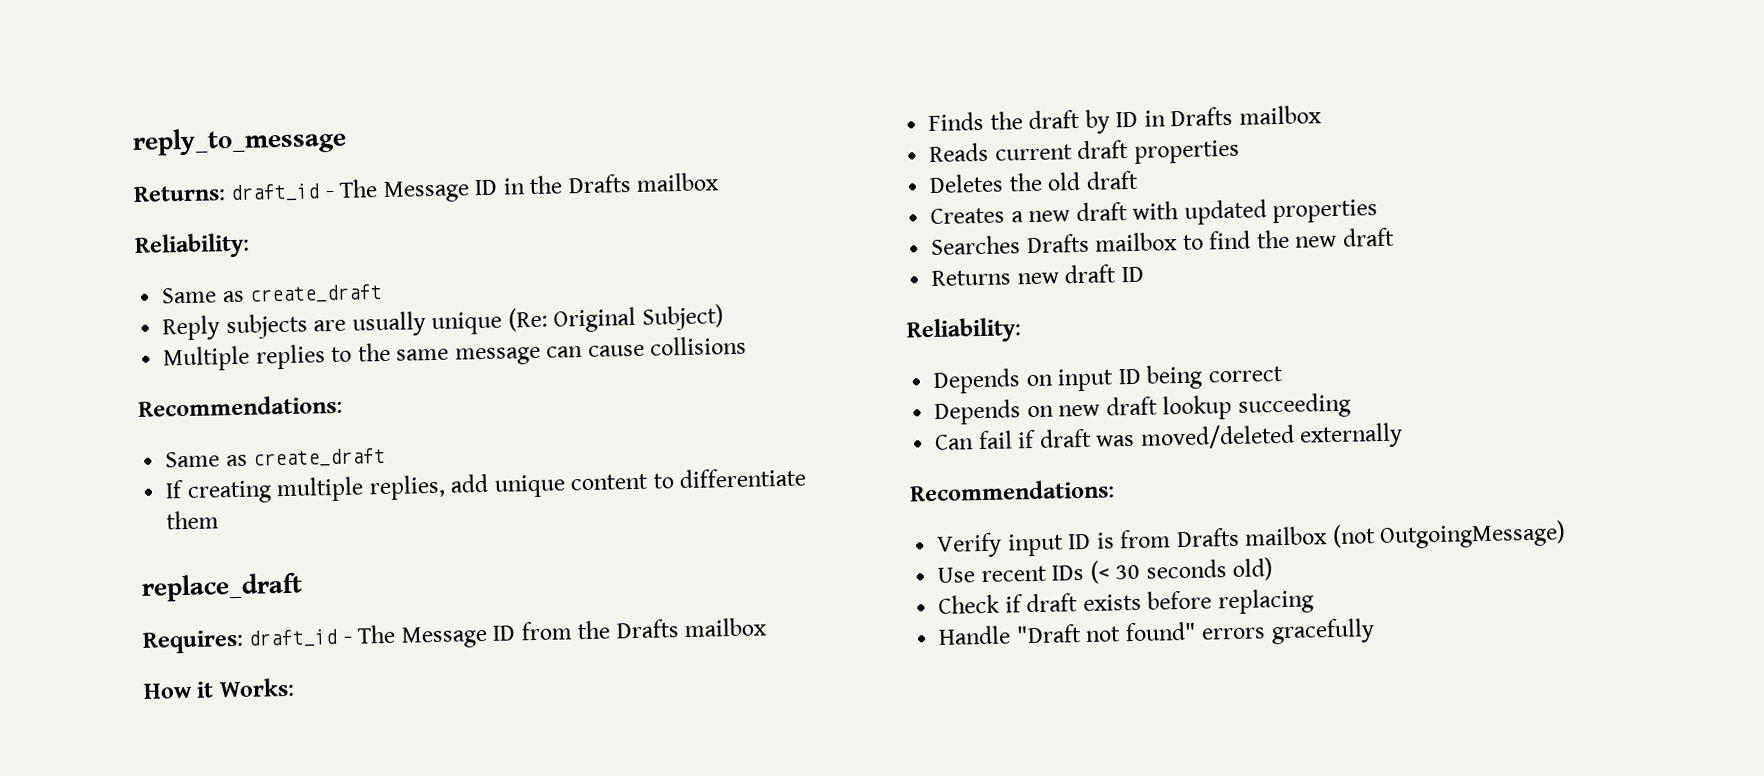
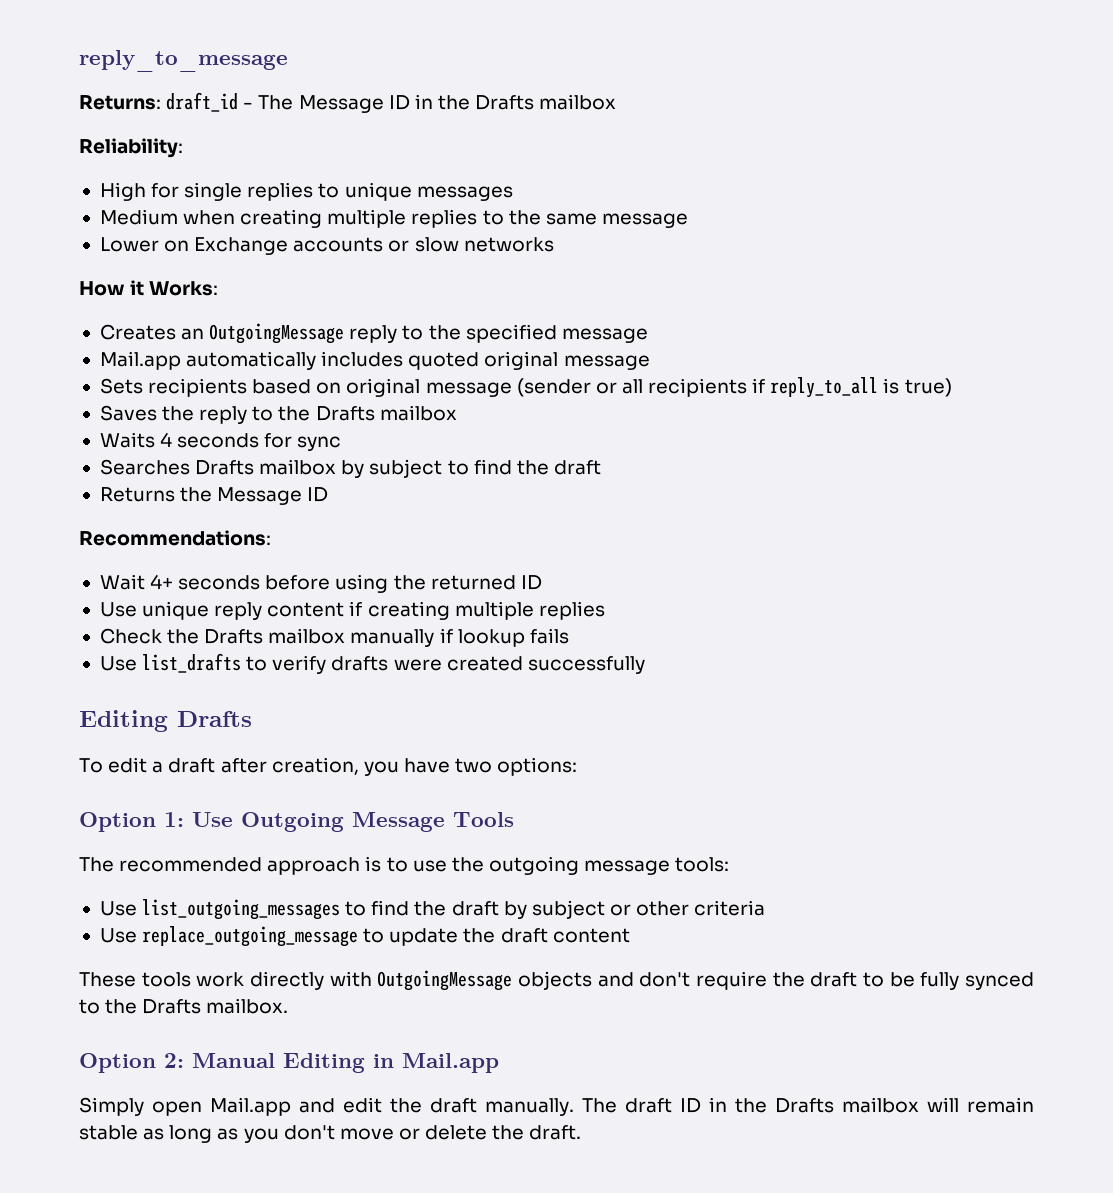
[161,283,384,304] [162,304,724,341] [163,345,251,372] Same as create_draft // Reply subjects are usually unique (Re: Original Subject) // Multiple -> [99,182,513,201] [99,209,407,228] High for single replies to unique messages // Medium when creating multiple
[546,335,748,358] [138,394,343,417] [165,447,387,468] [165,467,807,504] [166,510,220,530] [141,572,303,602] [142,617,768,654] [143,677,295,699] [928,105,1322,134] [929,139,1240,164] [929,170,1139,193] [930,199,1379,225] can cause collisions // Recommendations: // Same as create_draft // If creating multiple replies, add unique content to differentiate them // replace_draft // Requires: draft_id - The Message ID from the Drafts mailbox // How it Works: // Finds the draft by ID in Drafts mailbox // Reads current draft properties // Deletes the old draft // Creates a new draft with updated properties -> [99,237,554,255] [79,280,219,296] [99,323,648,344] [99,351,650,370] [99,377,952,398] [99,405,457,424] [99,432,342,451] // Lower on Exchange accounts or slow networks // How it Works: // Creates an OutgoingMessage reply to the specified message // Mail.app automatically includes quoted original message // Sets recipients based on original message (sender or all recipients if reply_to_all is true) // Saves the reply to the Drafts mailbox // Waits 4 seconds for sync
[1181,229,1338,250] to find the new -> [341,459,549,478] by subject to find the
[1016,264,1144,285] [906,317,1022,344] [933,364,1283,394] [934,392,1351,425] [934,422,1404,450] [909,479,1115,502] [936,520,1567,558] [937,557,1274,584] [938,588,1314,615] [938,618,1375,645] new draft ID // Reliability: // Depends on input ID being correct // Depends on new draft lookup succeeding // Can fail if draft was moved/deleted externally // Recommendations: // Verify input ID is from Drafts mailbox (not OutgoingMessage) // Use recent IDs (< 30 seconds old) // Check if draft exists before replacing // Handle "Draft not found" errors gracefully -> [180,487,329,505] [79,530,271,546] [99,574,542,593] [99,601,605,620] [99,628,569,647] [99,653,645,674] [79,710,252,732] [79,757,578,776] [79,812,514,832] [79,856,730,875] [99,899,766,920] [99,926,630,947] [79,970,1034,991] [79,998,289,1014] [79,1053,499,1073] [79,1097,1034,1116] [79,1125,582,1143] the Message ID // Recommendations: // Wait 4+ seconds before using the returned ID // Use unique reply content if creating multiple replies // Check the Drafts mailbox manually if lookup fails // Use list_drafts to verify drafts were created successfully // Editing Drafts // To edit a draft after creation, you have two options: // Option 1: Use Outgoing Message Tools // The recommended approach is to use the outgoing message tools: // Use list_outgoing_messages to find the draft by subject or other criteria // Use replace_outgoing_message to update the draft content // These tools work directly with OutgoingMessage objects and don't require the draft to be fully synced to the Drafts mailbox. // Option 2: Manual Editing in Mail.app // Simply open Mail.app and edit the draft manually. The draft ID in the Drafts mailbox will remain stable as long as you don't move or delete the draft.

